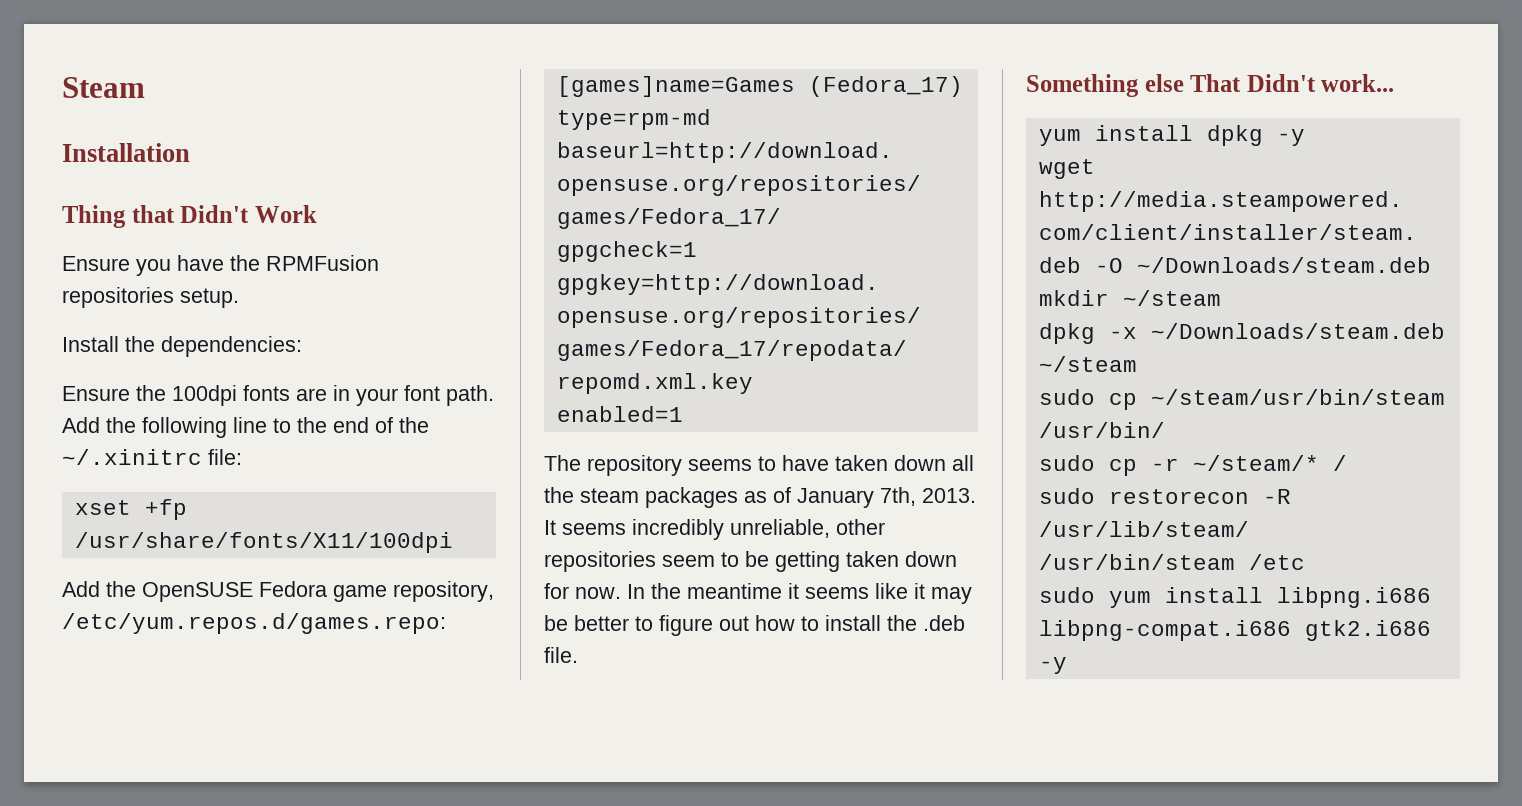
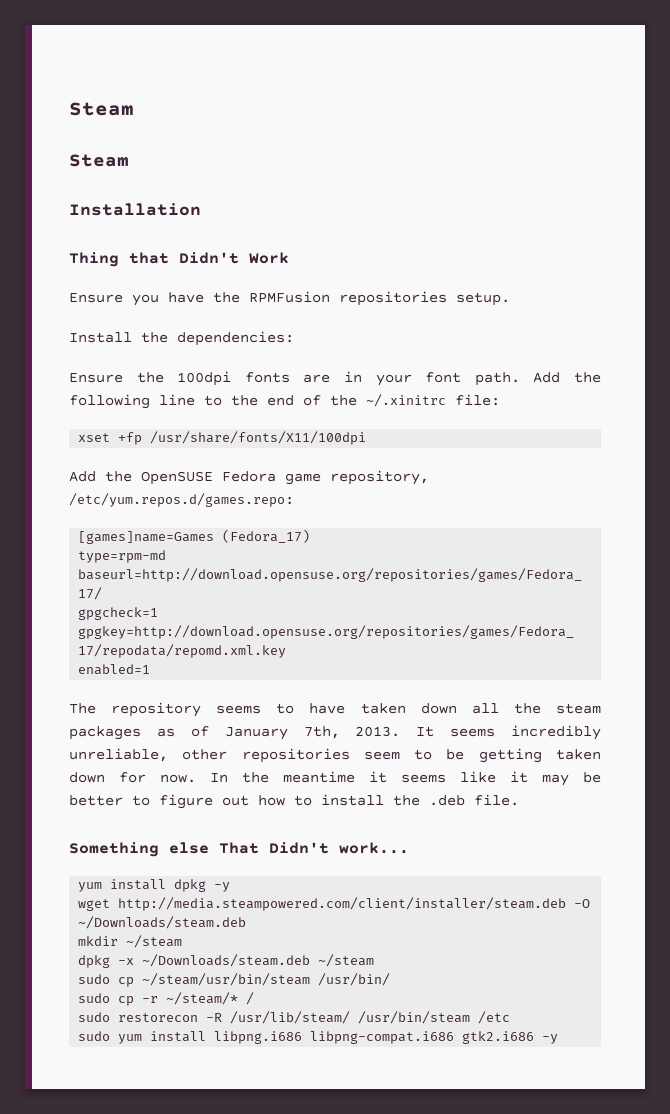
[62,77,145,98] Steam -> [69,102,134,116] [69,154,129,167] Steam // Steam

